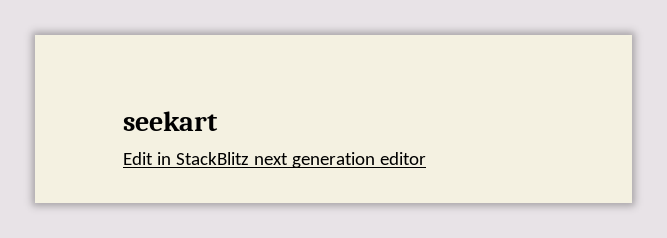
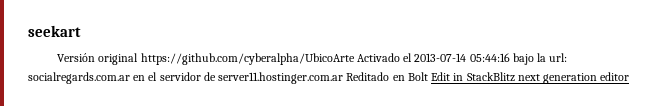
(218, 121) none -> [57,53,568,65] [28,72,428,84] Versión original https://github.com/cyberalpha/UbicoArte Activado el 2013-07-14 05:44:16 bajo la url: socialregards.com.ar en el servidor de server11.hostinger.com.ar Reditado en Bolt

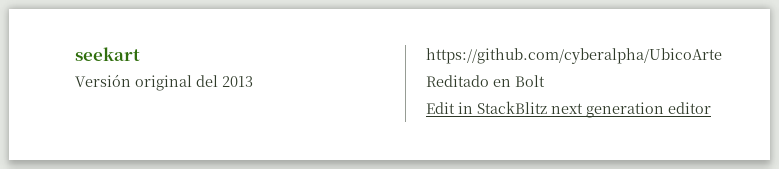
(139, 59) none -> [196,75,253,87] del 2013
[356,53,568,65] [28,72,344,84] Activado el 2013-07-14 05:44:16 bajo la url: socialregards.com.ar en el servidor de server11.hostinger.com.ar -> (722, 56) //
(428, 76) none -> (545, 81) //

